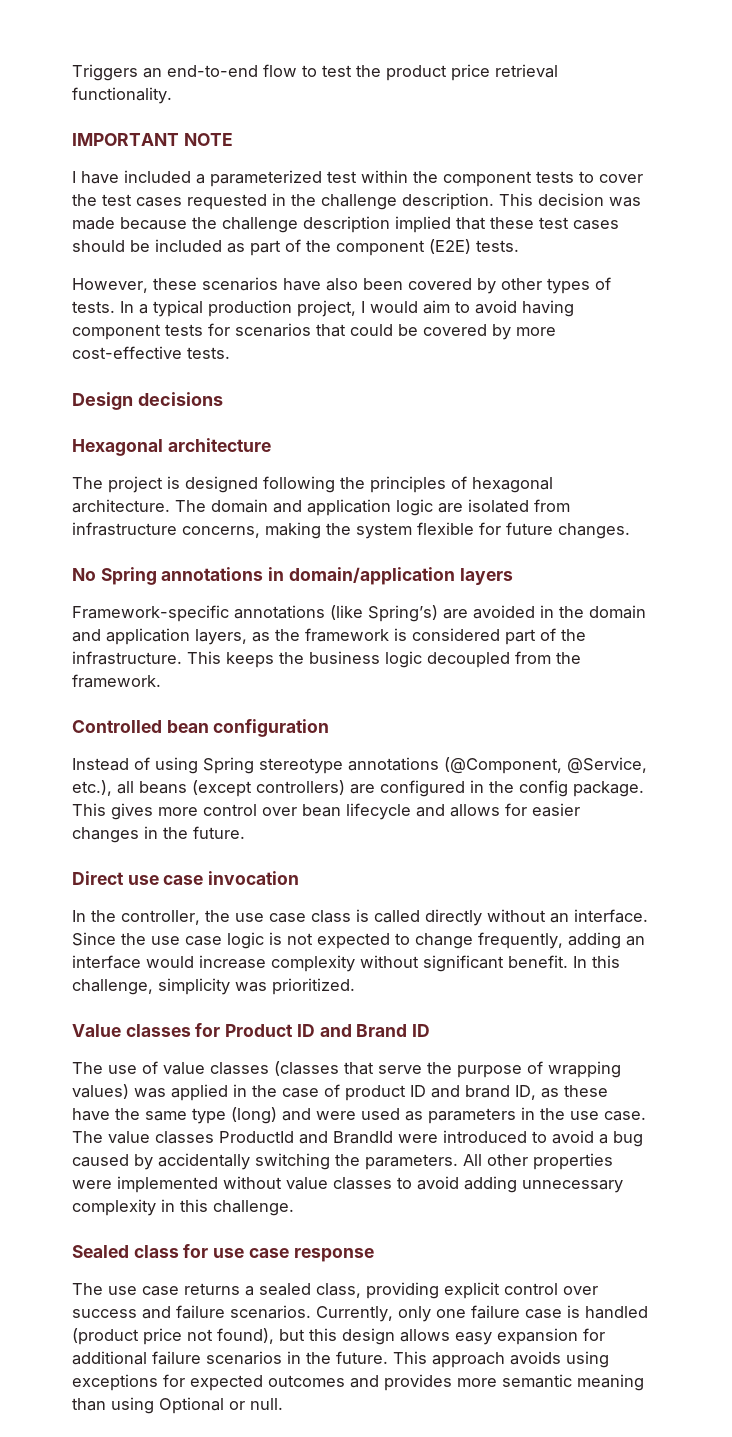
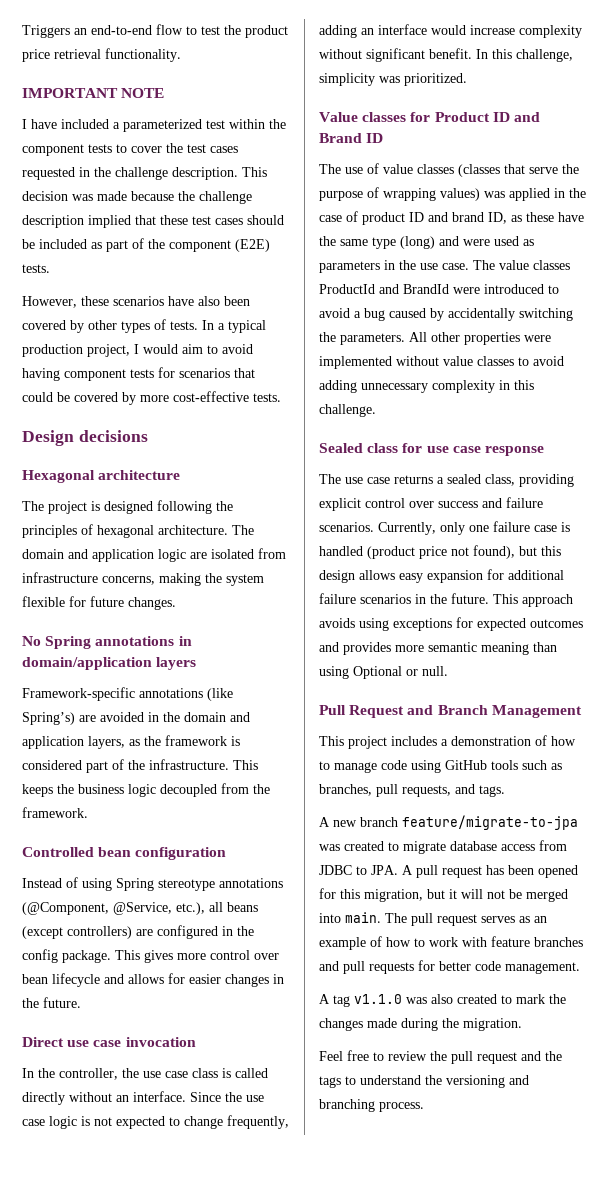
(283, 1404) none -> [319,705,582,718] [319,735,576,749] [319,760,562,773] [319,784,505,797] [319,815,578,830] [319,840,567,854] [319,865,578,878] [319,888,568,902] [319,912,547,926] [319,936,583,950] [319,960,580,974] [319,994,566,1007] [319,1018,522,1031] [319,1050,562,1064] [319,1075,529,1088] [319,1099,424,1112] // Pull Request and Branch Management // This project includes a demonstration of how to manage code using GitHub tools such as branches, pull requests, and tags. // A new branch feature/migrate-to-jpa was created to migrate database access from JDBC to JPA. A pull request has been opened for this migration, but it will not be merged into main. The pull request serves as an example of how to work with feature branches and pull requests for better code management. // A tag v1.1.0 was also created to mark the changes made during the migration. // Feel free to review the pull request and the tags to understand the versioning and branching process.

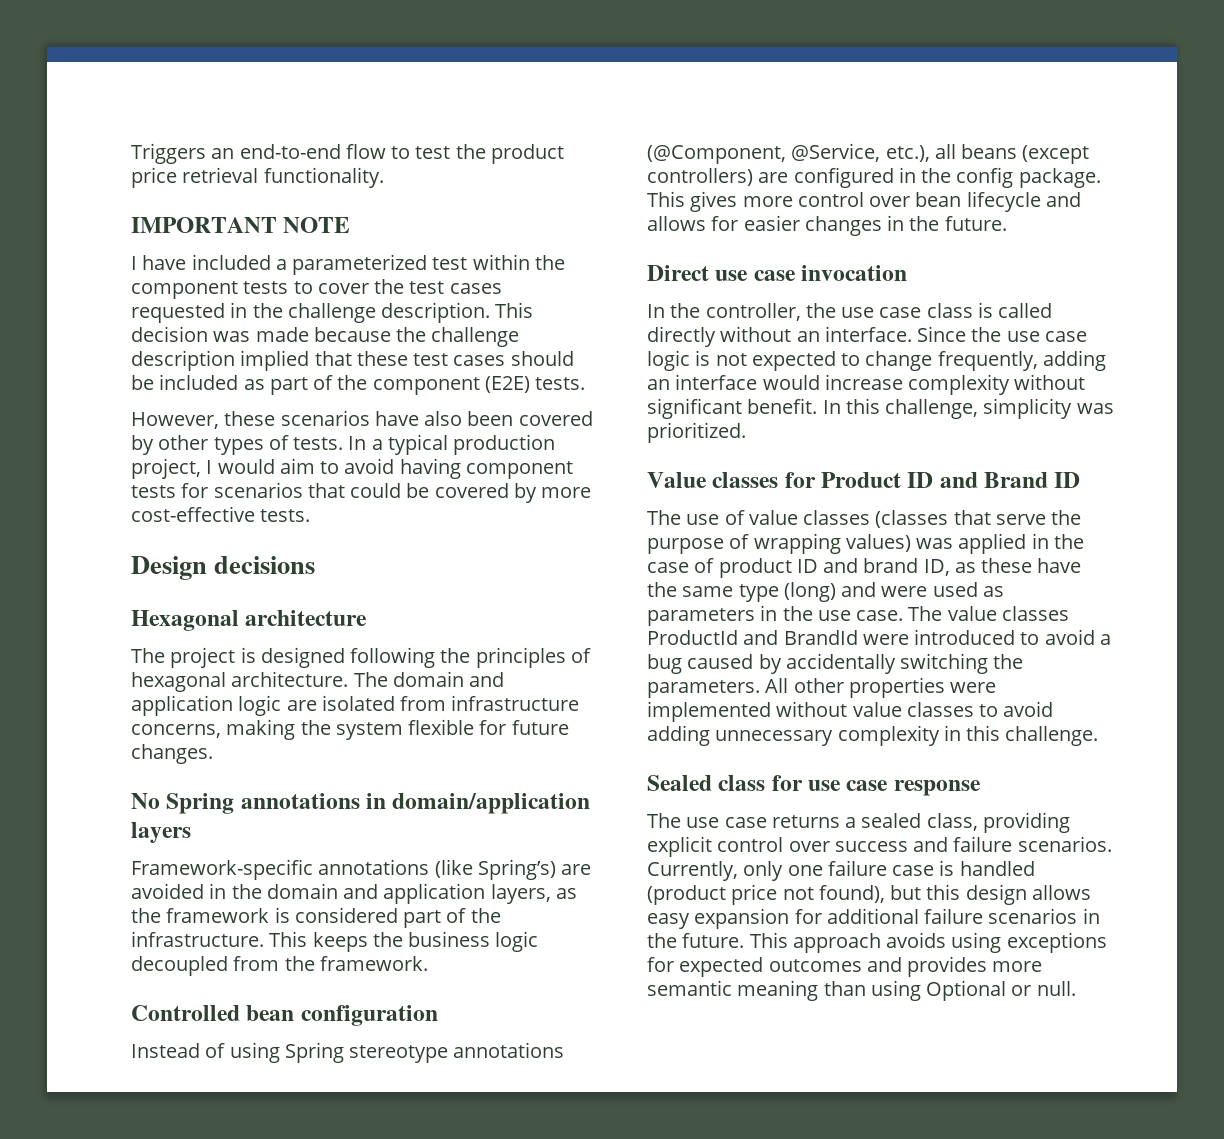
[319,705,582,718] [319,735,576,749] [319,760,562,773] [319,784,505,797] [319,815,578,830] [319,840,567,854] [319,865,578,878] [319,888,568,902] [319,912,547,926] [319,936,583,950] [319,960,580,974] [319,994,566,1007] [319,1018,522,1031] [319,1050,562,1064] [319,1075,529,1088] [319,1099,424,1112] // Pull Request and Branch Management // This project includes a demonstration of how to manage code using GitHub tools such as branches, pull requests, and tags. // A new branch feature/migrate-to-jpa was created to migrate database access from JDBC to JPA. A pull request has been opened for this migration, but it will not be merged into main. The pull request serves as an example of how to work with feature branches and pull requests for better code management. // A tag v1.1.0 was also created to mark the changes made during the migration. // Feel free to review the pull request and the tags to understand the versioning and branching process. -> (1076, 988) none

